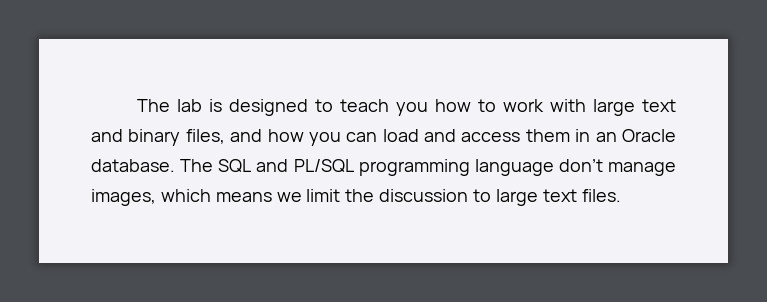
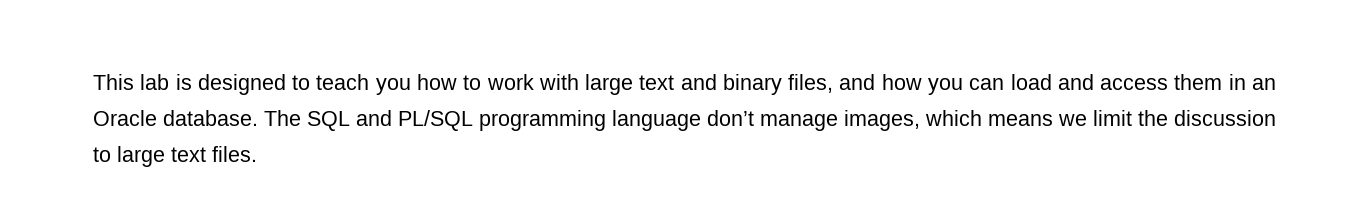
[137,99,171,112] The -> [93,74,134,90] This

